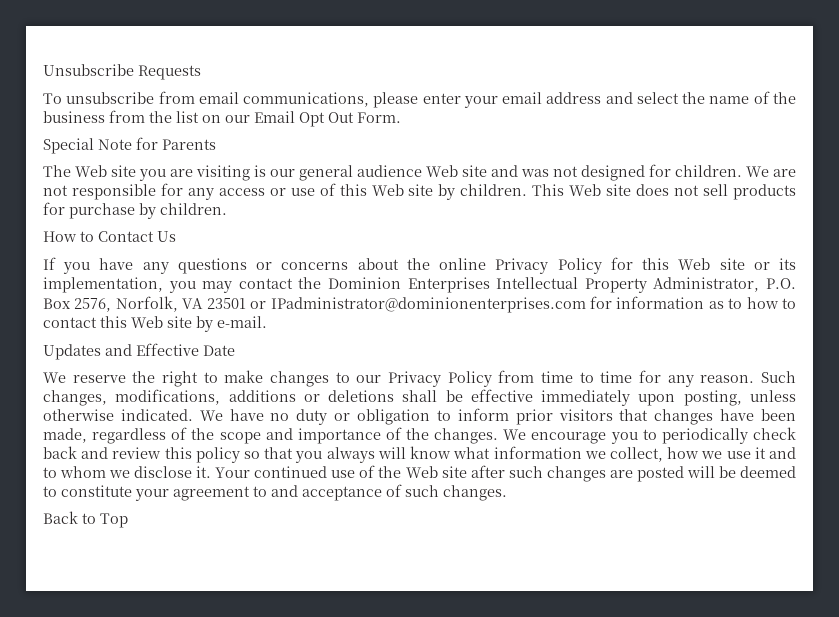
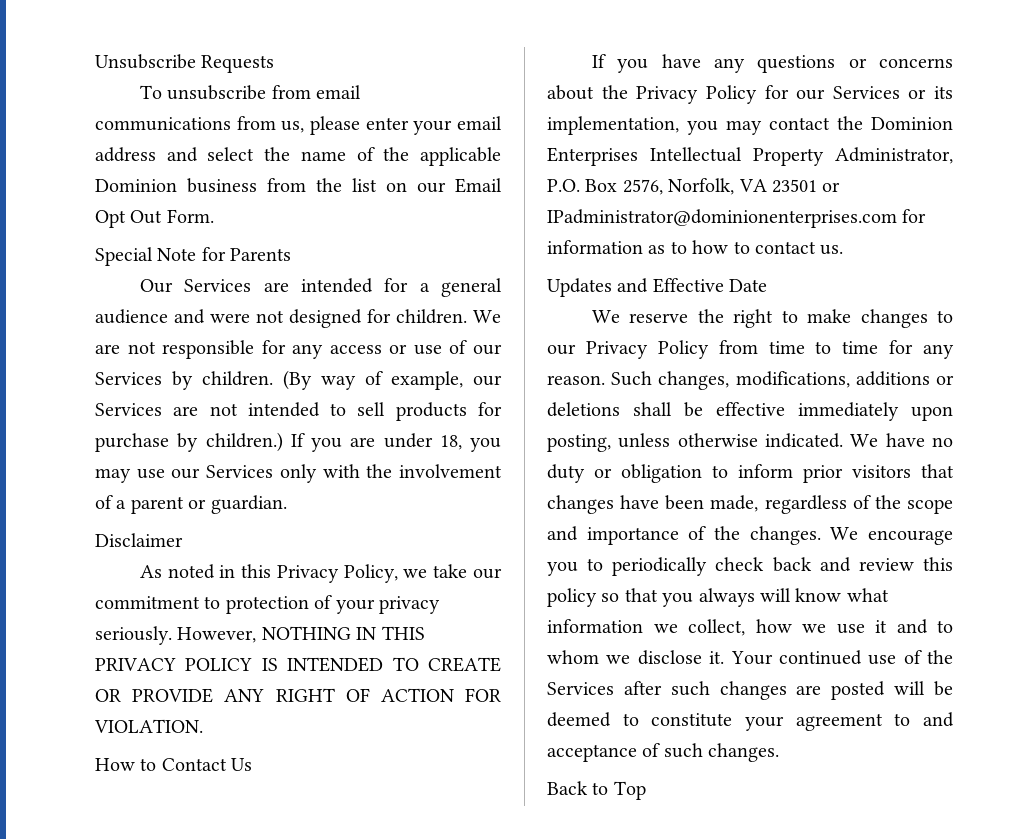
[243,92,370,107] communications, -> [95,116,305,133] communications from us,
(796, 98) none -> [420,147,501,166] [95,179,177,192] applicable Dominion
[43,165,549,181] The Web site you are visiting is our general audience Web site and was -> [139,278,503,297] [95,309,250,324] Our Services are intended for a general audience and were
[339,184,700,200] this Web site by children. This Web site does not -> [472,344,502,355] [95,370,502,390] [95,402,347,417] our Services by children. (By way of example, our Services are not intended to
[160,203,227,215] children. -> [205,432,501,452] [95,464,502,483] [95,495,287,514] [95,533,183,547] [139,564,502,583] [95,595,440,614] [95,626,425,645] [95,657,501,672] [95,688,501,703] [94,719,203,733] children.) If you are under 18, you may use our Services only with the involvement of a parent or guardian. // Disclaimer // As noted in this Privacy Policy, we take our commitment to protection of your privacy seriously. However, NOTHING IN THIS PRIVACY POLICY IS INTENDED TO CREATE OR PROVIDE ANY RIGHT OF ACTION FOR VIOLATION.
[439,258,487,270] online -> (628, 92) none
[642,258,745,270] this Web site -> [796,86,900,100] our Services
[100,316,267,332] this Web site by e-mail. -> [820,245,844,255] us.
[405,466,467,478] Web site -> [547,682,614,695] Services

